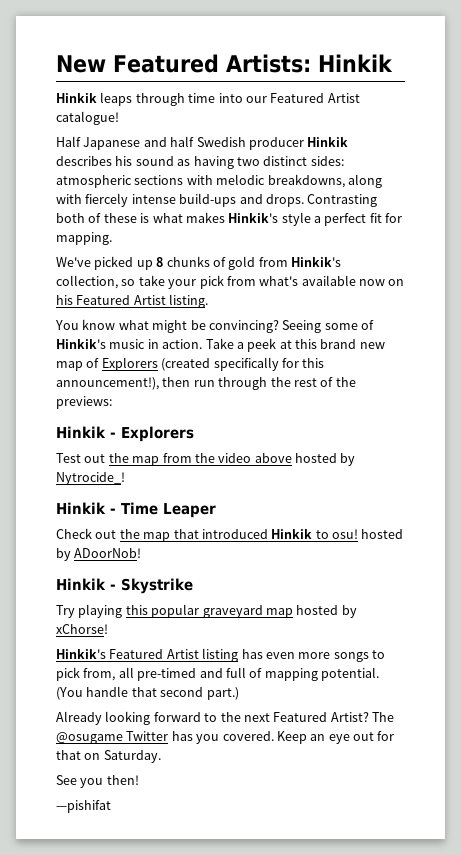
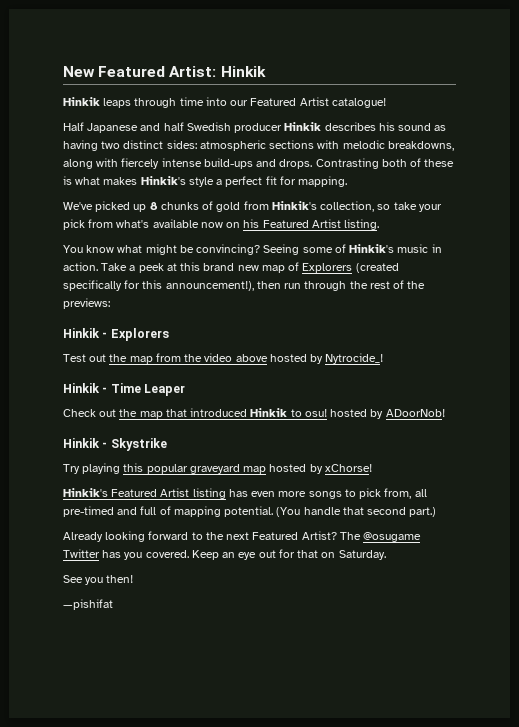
[225,54,311,73] Artists: -> [169,66,217,77] Artist:

